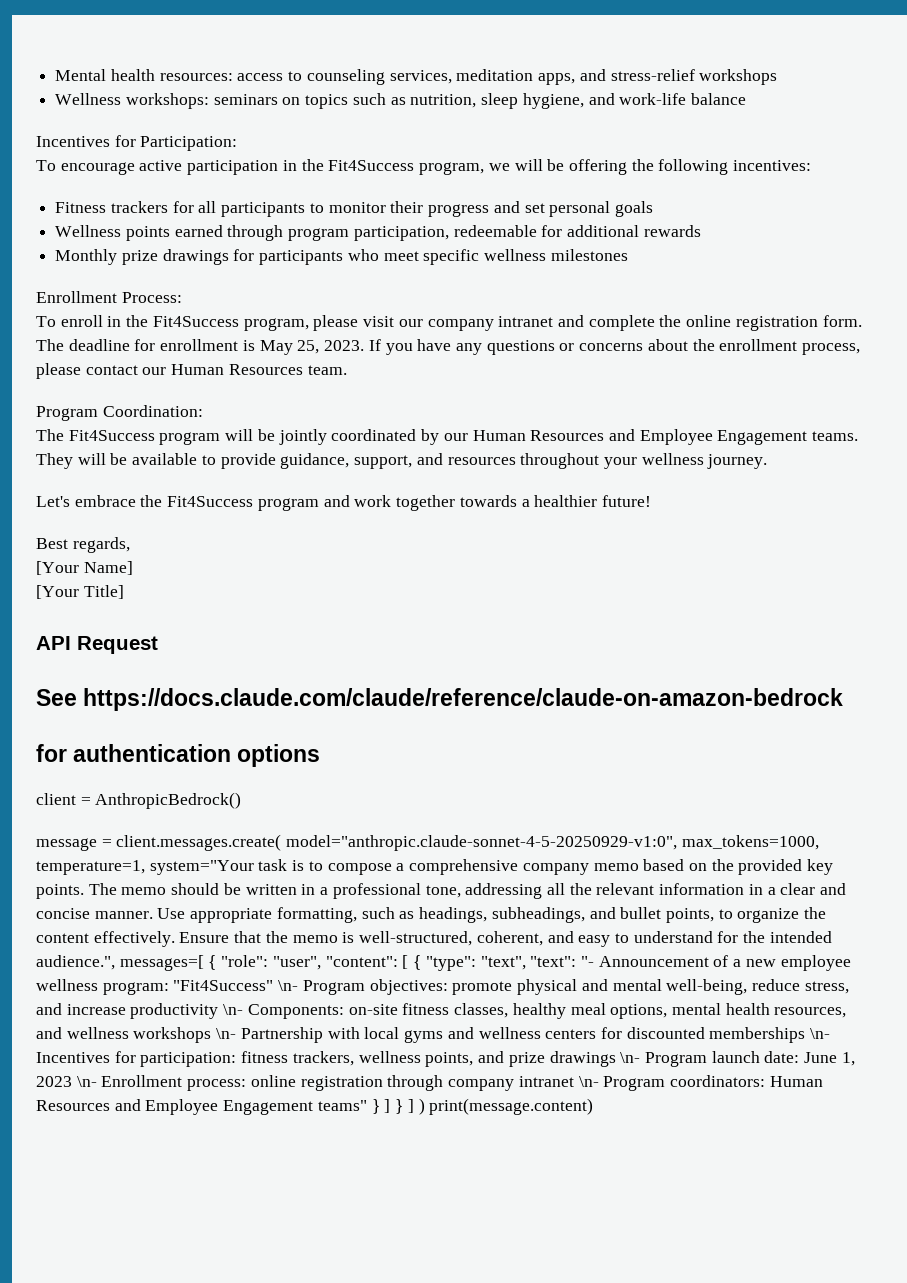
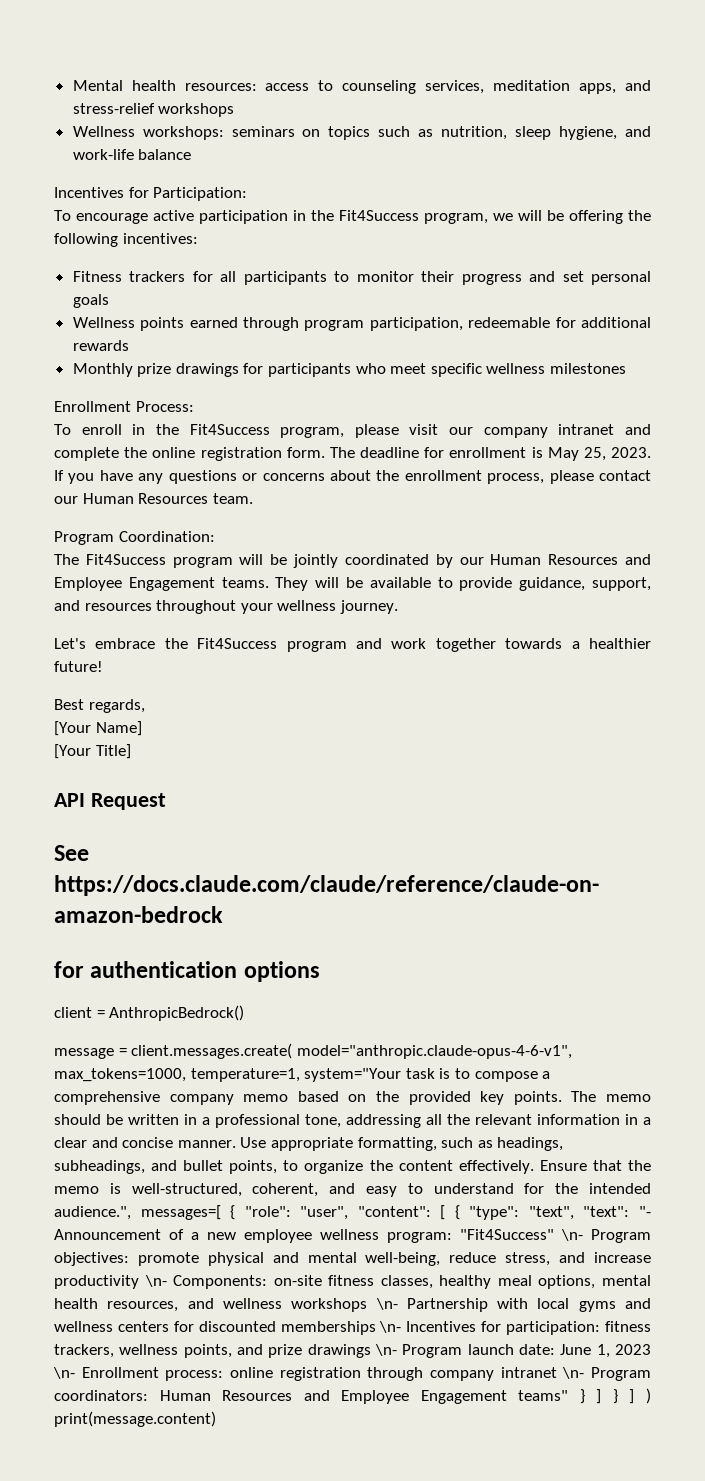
[286,835,678,851] model="anthropic.claude-sonnet-4-5-20250929-v1:0", -> [296,1045,572,1059] model="anthropic.claude-opus-4-6-v1",

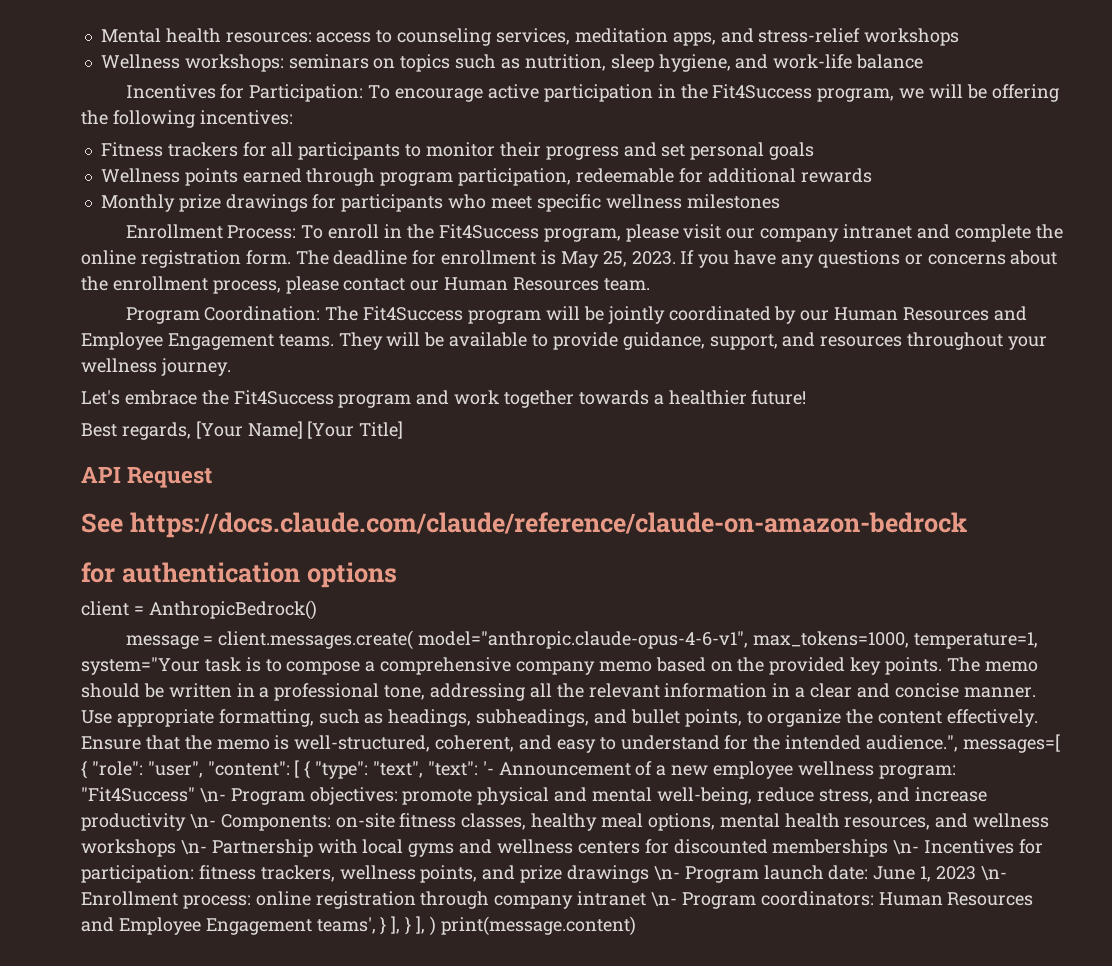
(248, 194) // -> (364, 93) none
(194, 406) // -> (297, 232) none
(215, 536) // -> (321, 313) none
(145, 706) // -> (191, 431) none
(142, 728) // -> (303, 430) none
[639,1206,651,1217] "- -> [482,761,494,775] '-
[518,1389,635,1404] teams" } ] } ] -> [316,916,426,935] teams', } ], } ],

